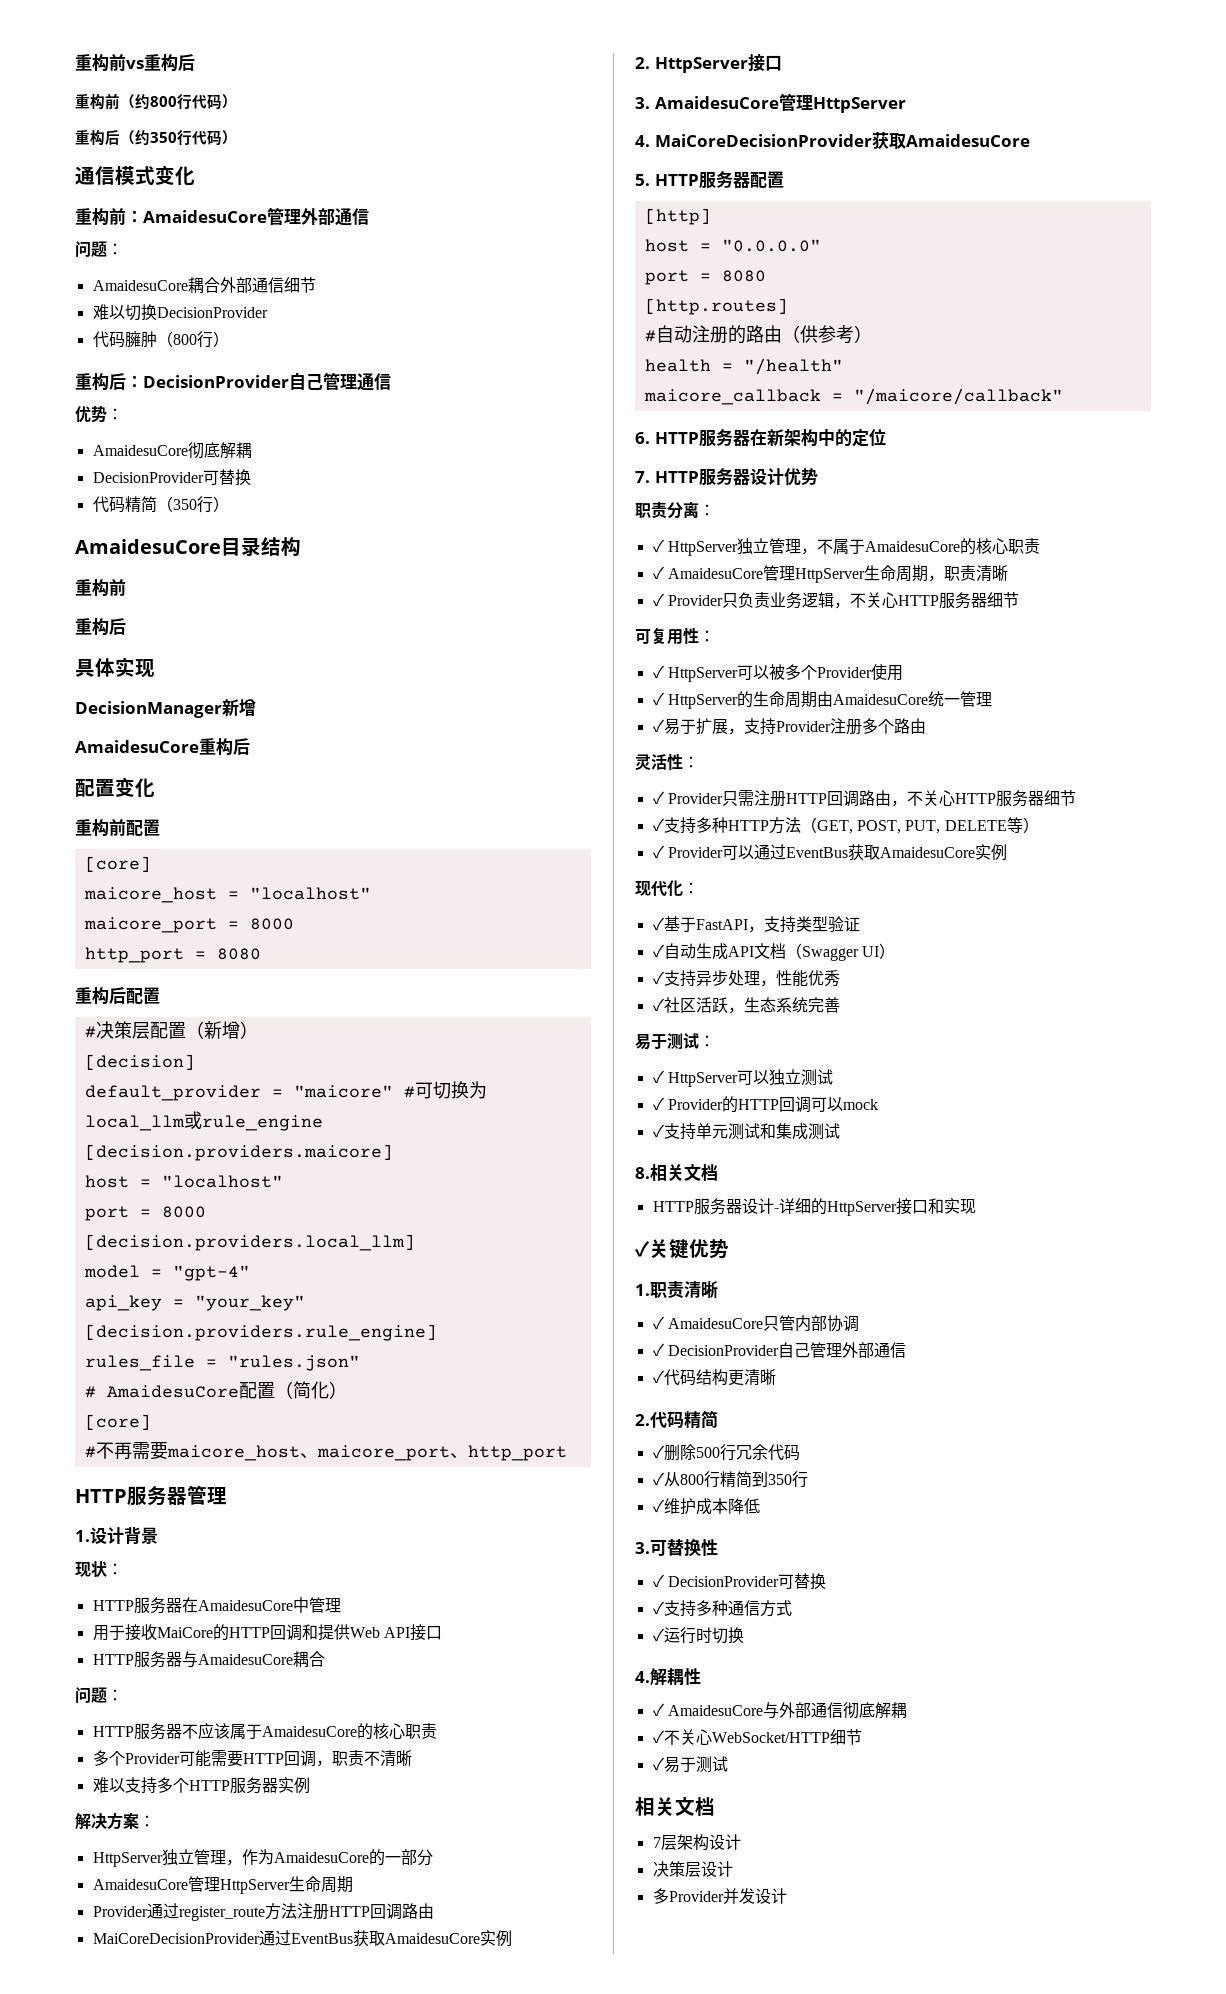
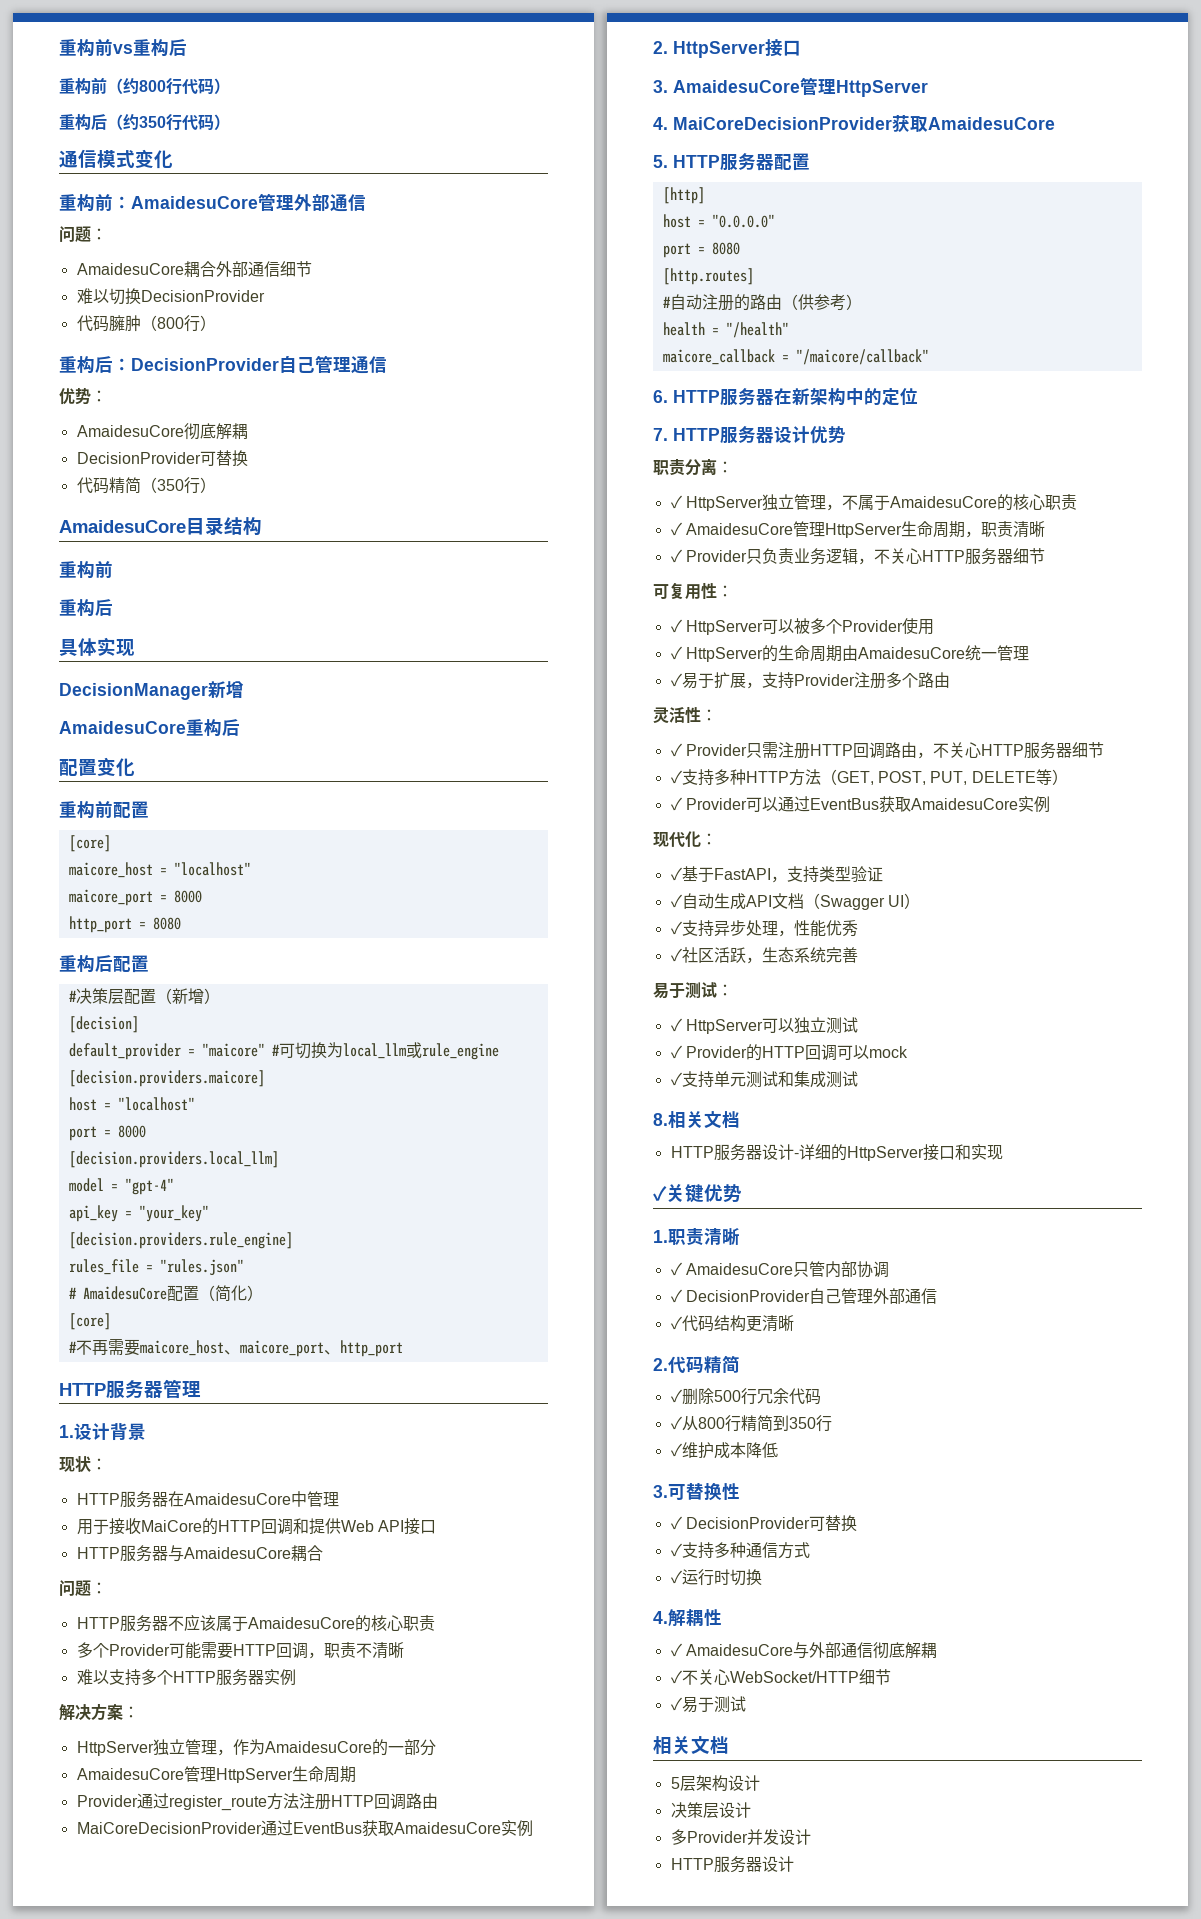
[652,1837,661,1848] 7 -> [670,1777,680,1789] 5
(787, 1896) none -> [670,1856,794,1873] // HTTP服务器设计

